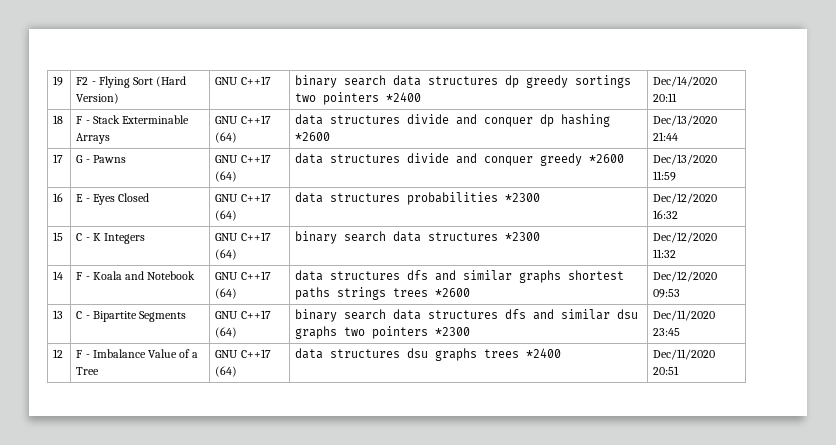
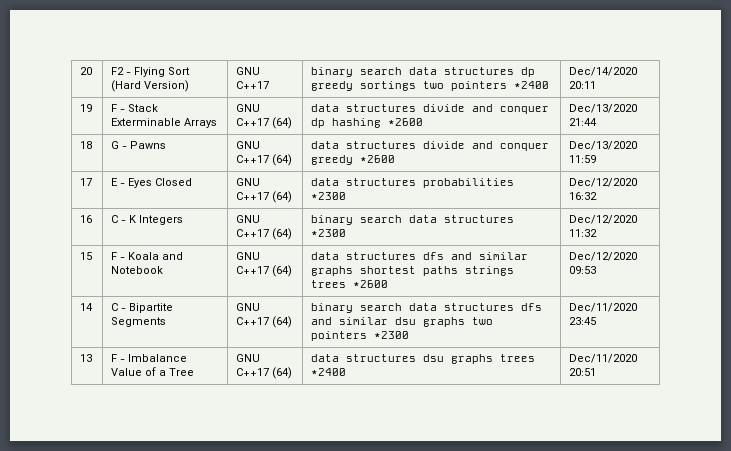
[53,76,64,86] 19 -> [80,67,93,75] 20
[53,115,64,124] 18 -> [80,104,93,112] 19
[53,154,64,163] 17 -> [80,141,93,149] 18
[53,193,64,202] 16 -> [80,178,93,186] 17
[53,232,64,241] 15 -> [80,215,93,223] 16
[53,271,64,280] 14 -> [80,252,93,260] 15
[53,310,64,319] 13 -> [80,303,94,311] 14
[53,349,64,358] 12 -> [80,354,93,362] 13

